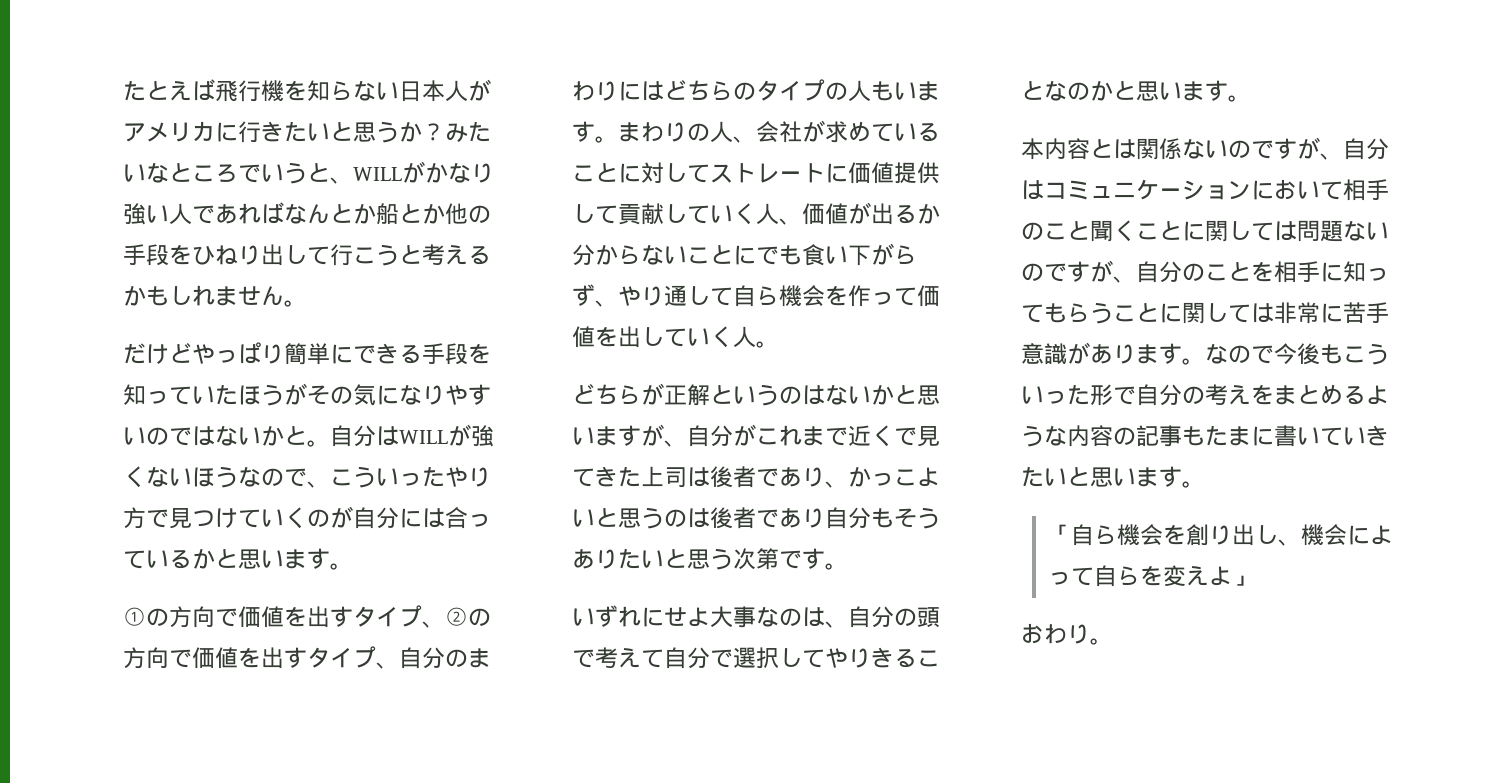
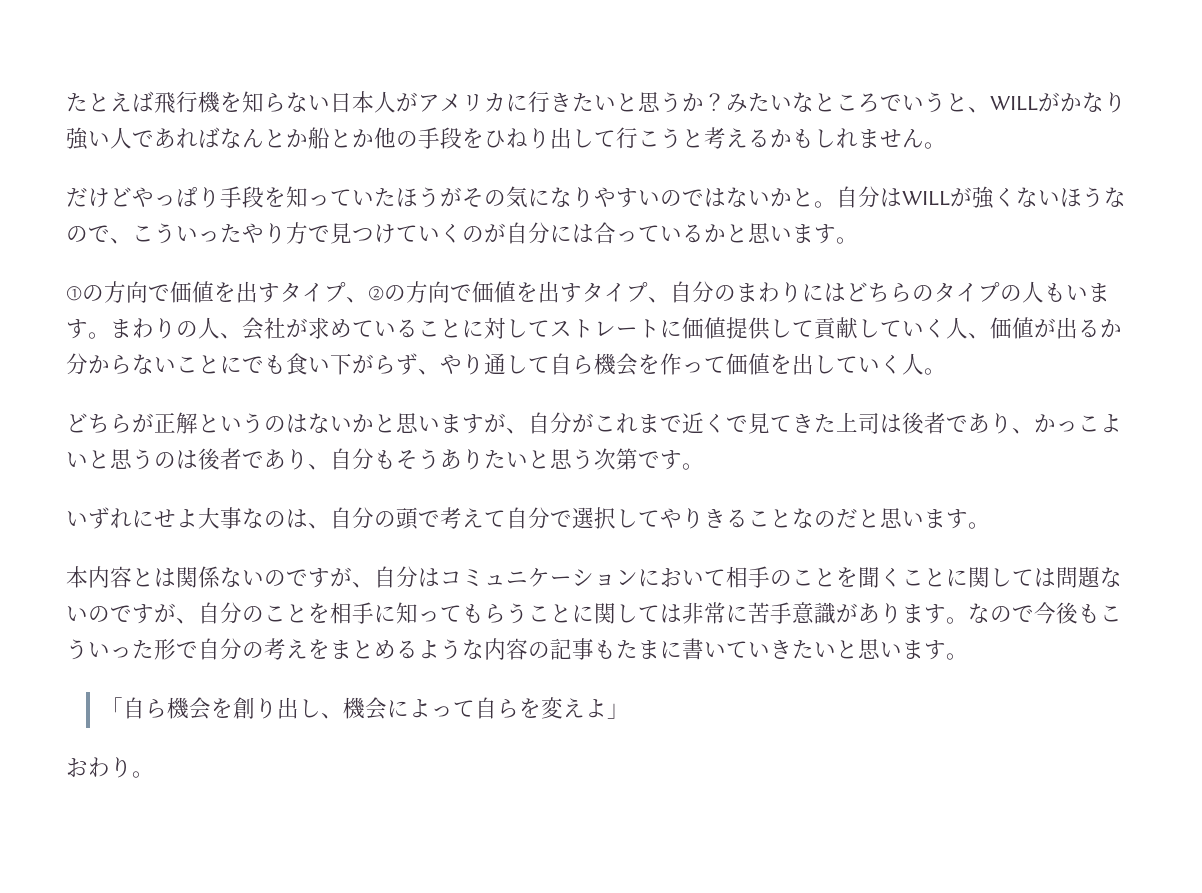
[284,343,422,365] 簡単にできる -> (220, 197) none
(825, 518) none -> [308,464,330,470] 、
[1090,80,1113,101] か -> [836,508,858,528] だ
(1090, 230) none -> [836,567,858,587] を

